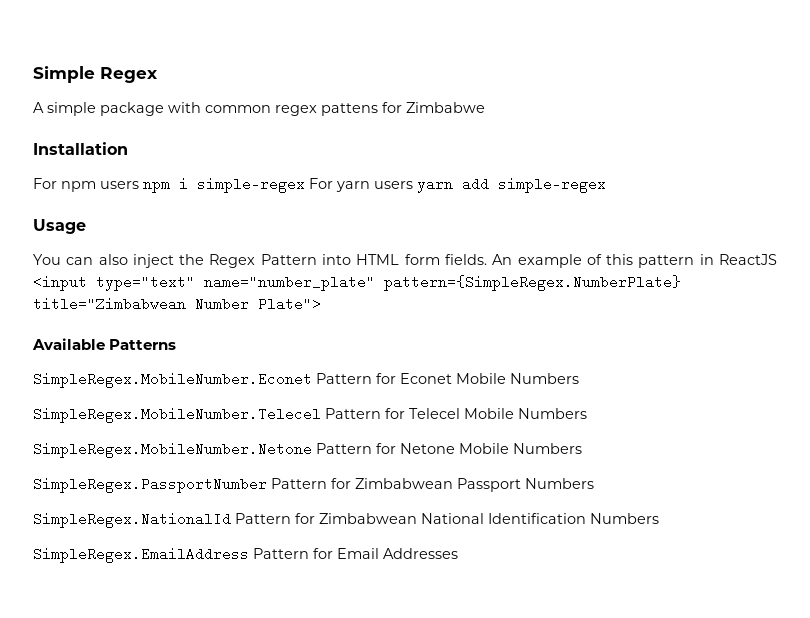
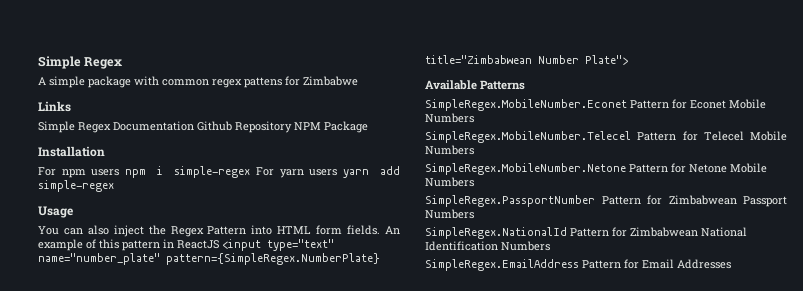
(485, 107) none -> [38,101,71,112] [38,121,368,133] // Links // Simple Regex Documentation Github Repository NPM Package

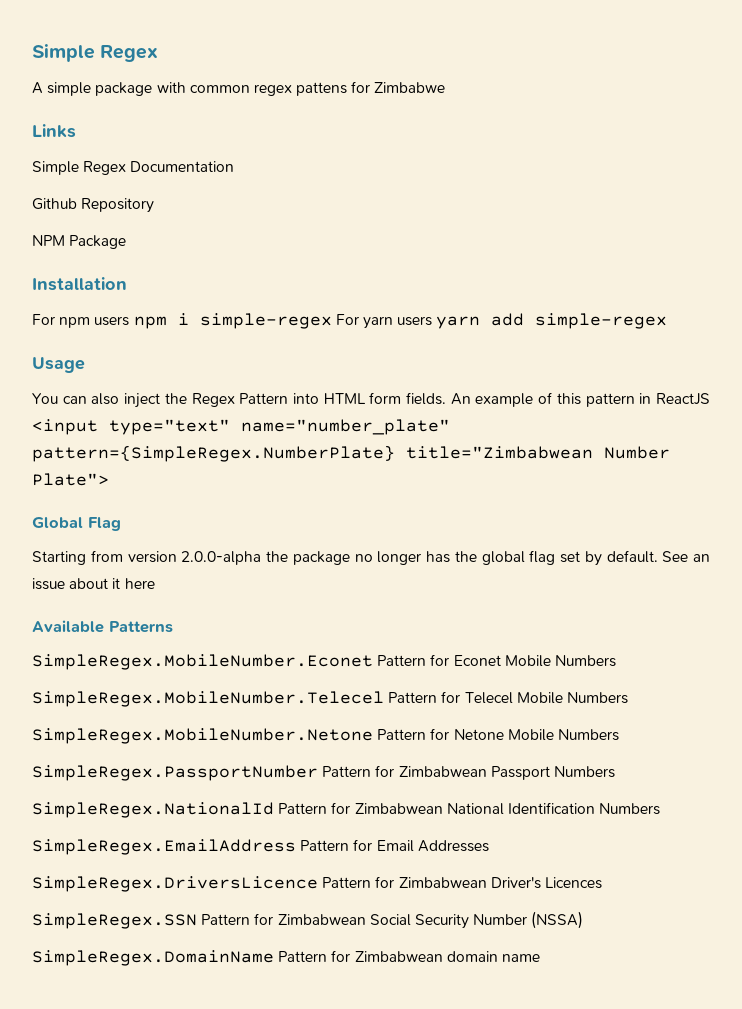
(194, 126) none -> (235, 166) //
(292, 127) none -> (155, 205) //
(628, 60) none -> [32,517,121,531] [32,550,710,566] [32,578,155,590] // Global Flag // Starting from version 2.0.0-alpha the package no longer has the global flag set by default. See an issue about it here
(731, 264) none -> [32,876,602,892] [32,911,584,929] [32,950,540,966] // SimpleRegex.DriversLicence Pattern for Zimbabwean Driver's Licences // SimpleRegex.SSN Pattern for Zimbabwean Social Security Number (NSSA) // SimpleRegex.DomainName Pattern for Zimbabwean domain name

